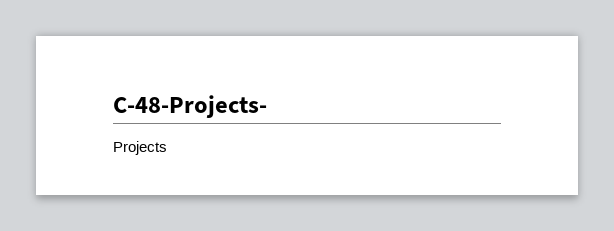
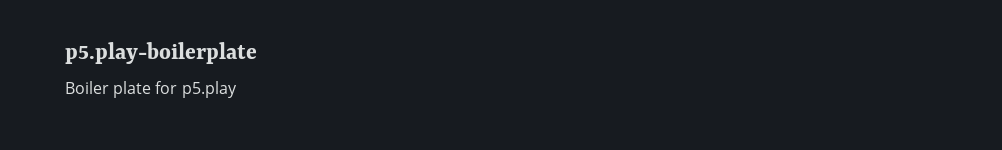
[113,95,267,118] [113,141,167,155] C-48-Projects- // Projects -> [65,42,257,64] [65,81,237,98] p5.play-boilerplate // Boiler plate for p5.play

